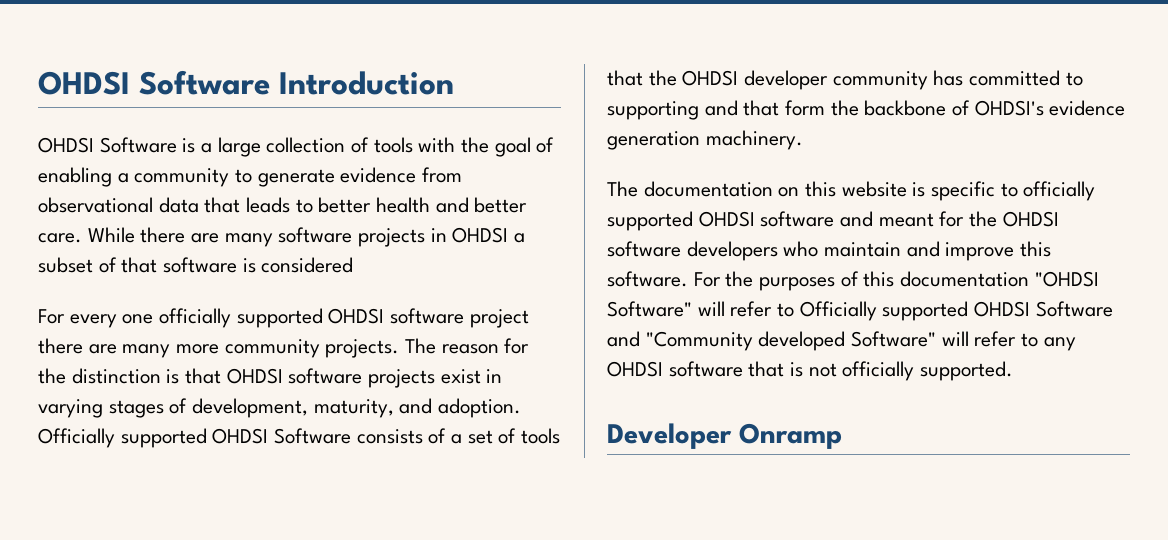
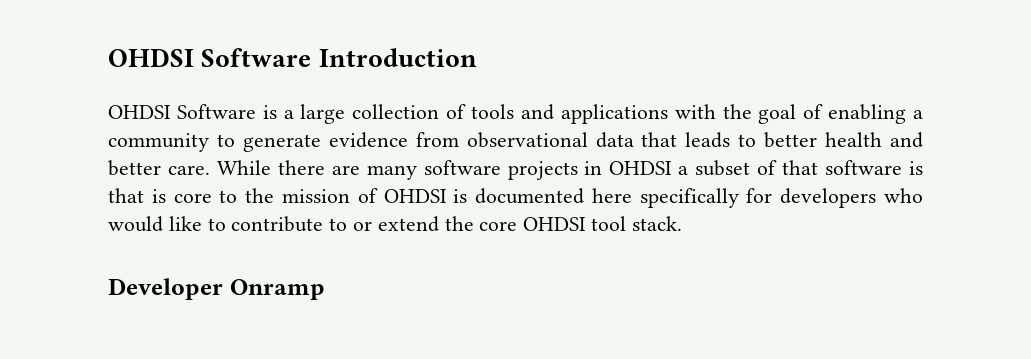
(413, 145) none -> [520,104,668,124] and applications
[261,257,354,273] [38,308,529,328] [38,338,530,358] [38,368,503,388] [38,398,522,418] [38,428,561,448] [607,70,1083,90] [607,100,1126,120] [607,130,803,150] [607,181,1096,201] [607,211,1059,231] [607,241,1052,261] [607,271,1099,291] [607,301,1113,321] [607,331,1076,351] [607,361,1014,381] considered // For every one officially supported OHDSI software project there are many more community projects. The reason for the distinction is that OHDSI software projects exist in varying stages of development, maturity, and adoption. Officially supported OHDSI Software consists of a set of tools that the OHDSI developer community has committed to supporting and that form the backbone of OHDSI's evidence generation machinery. // The documentation on this website is specific to officially supported OHDSI software and meant for the OHDSI software developers who maintain and improve this software. For the purposes of this documentation "OHDSI Software" will refer to Officially supported OHDSI Software and "Community developed Software" will refer to any OHDSI software that is not officially supported. -> [108,188,924,208] [108,216,682,232] that is core to the mission of OHDSI is documented here specifically for developers who would like to contribute to or extend the core OHDSI tool stack.

